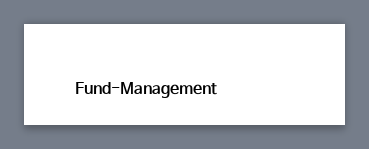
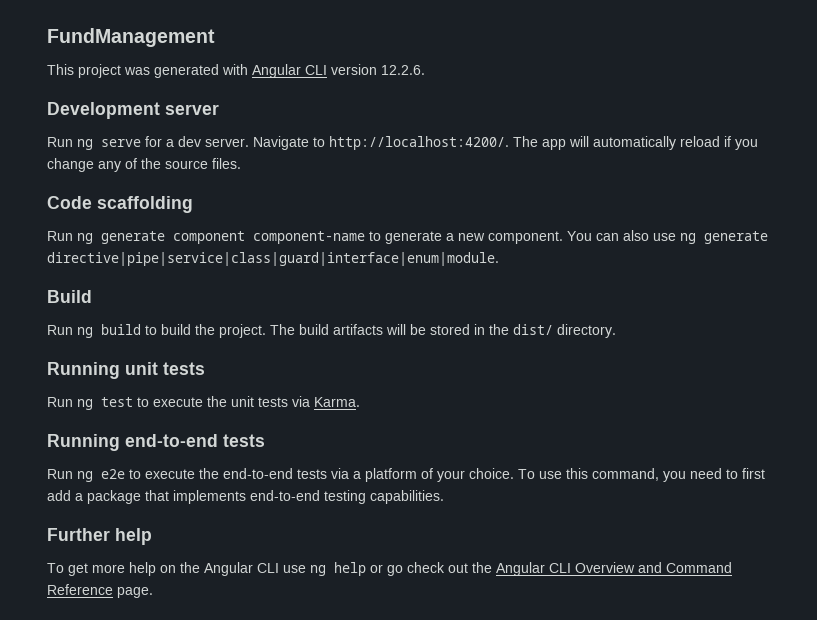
[75,82,217,98] Fund-Management -> [47,28,215,47] [47,64,425,78] [47,102,219,119] [47,136,758,150] [47,158,241,172] [47,196,193,213] [47,230,768,244] [47,252,499,266] [47,290,92,303] [47,324,616,338] [47,362,205,379] [47,396,360,410] [47,434,265,451] [47,468,765,482] [47,490,444,504] [47,528,152,545] [47,562,732,576] [47,584,153,598] FundManagement // This project was generated with Angular CLI version 12.2.6. // Development server // Run ng serve for a dev server. Navigate to http://localhost:4200/. The app will automatically reload if you change any of the source files. // Code scaffolding // Run ng generate component component-name to generate a new component. You can also use ng generate directive|pipe|service|class|guard|interface|enum|module. // Build // Run ng build to build the project. The build artifacts will be stored in the dist/ directory. // Running unit tests // Run ng test to execute the unit tests via Karma. // Running end-to-end tests // Run ng e2e to execute the end-to-end tests via a platform of your choice. To use this command, you need to first add a package that implements end-to-end testing capabilities. // Further help // To get more help on the Angular CLI use ng help or go check out the Angular CLI Overview and Command Reference page.

